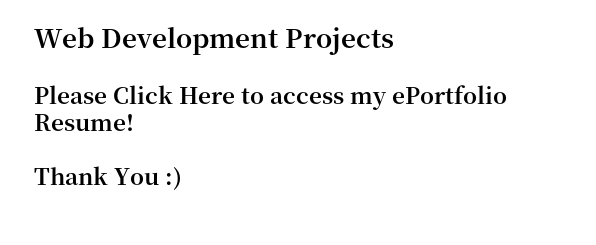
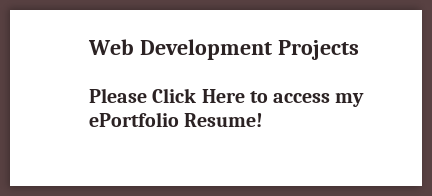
[34,166,183,190] // Thank You :) -> (264, 120) none

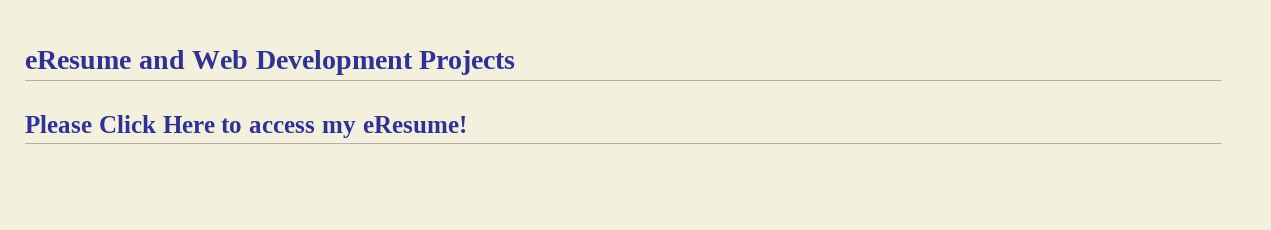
(88, 47) none -> [25,50,185,69] eResume and
[89,112,264,127] ePortfolio Resume! -> [362,116,467,133] eResume!

